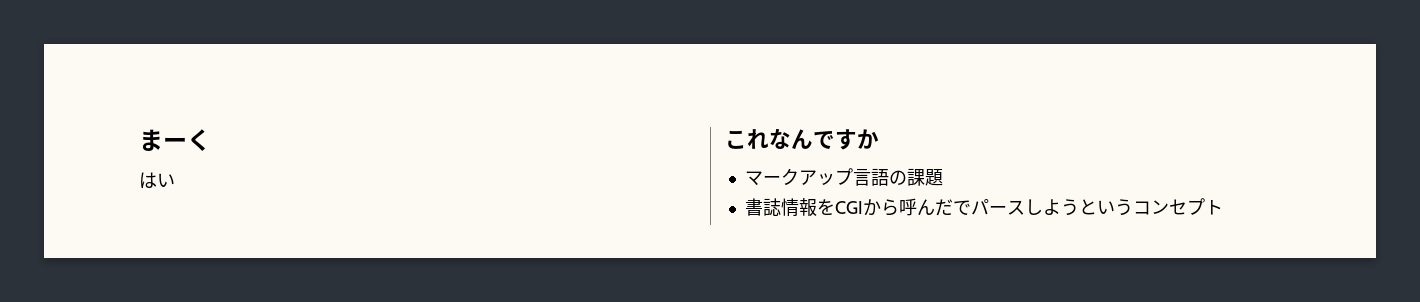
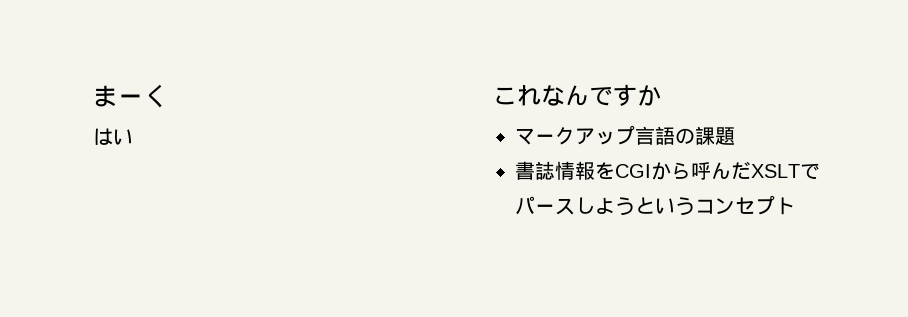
(953, 207) none -> [751,164,800,178] XSLT

